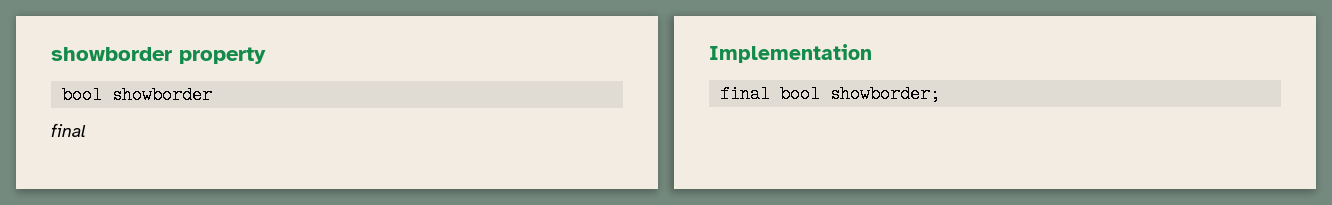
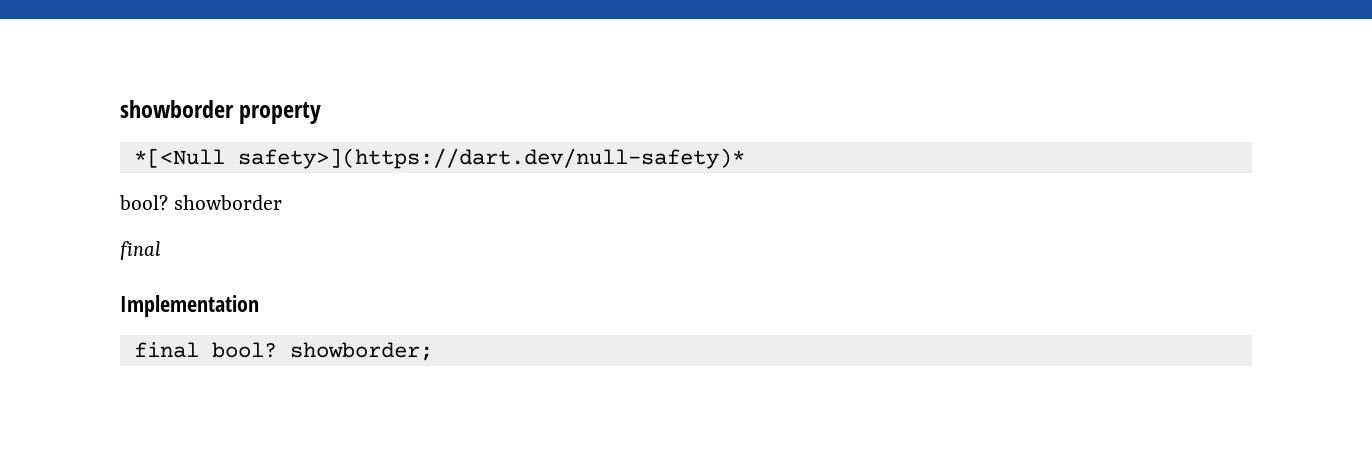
[61,86,102,104] bool -> [133,148,745,169] [119,195,168,210] *[<Null safety>](https://dart.dev/null-safety)* // bool?
[779,85,820,103] bool -> [211,342,277,358] bool?

